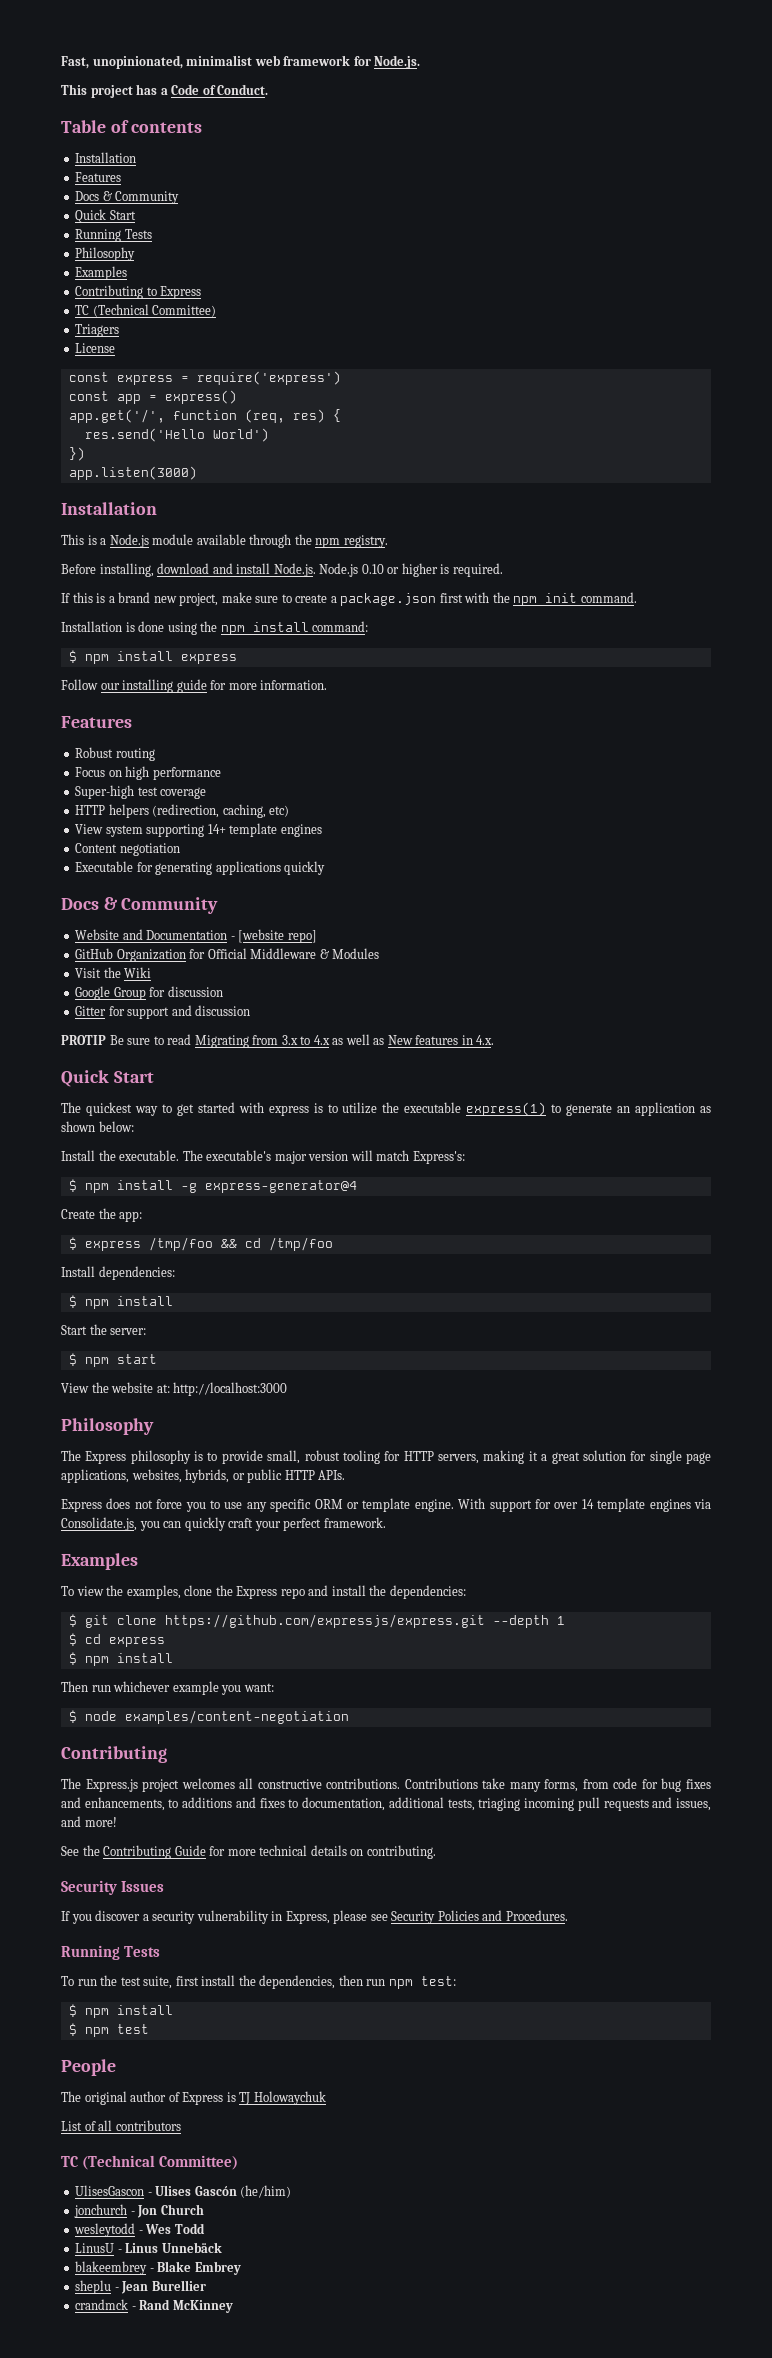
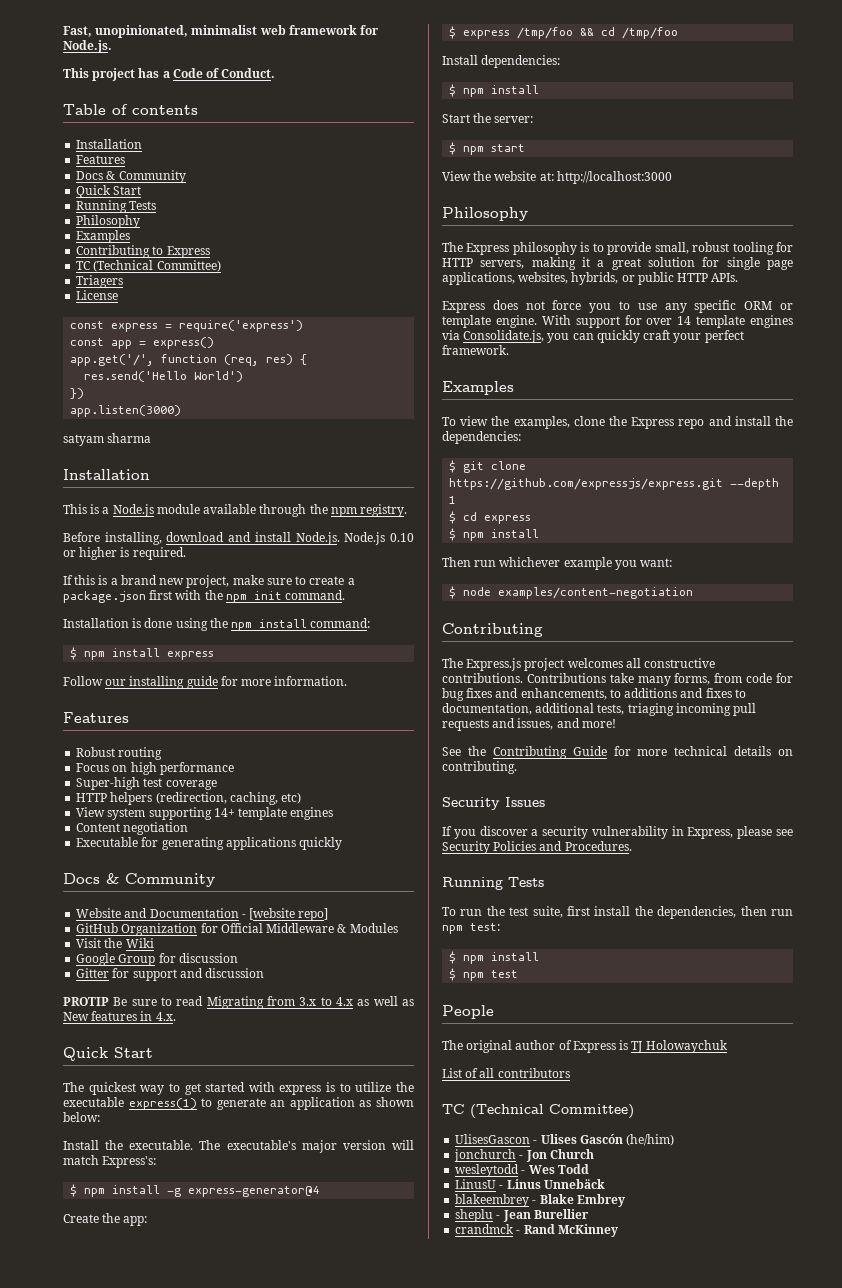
(197, 473) none -> [63,433,152,446] // satyam sharma

